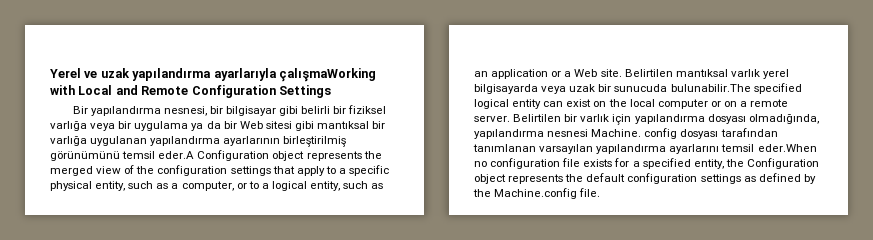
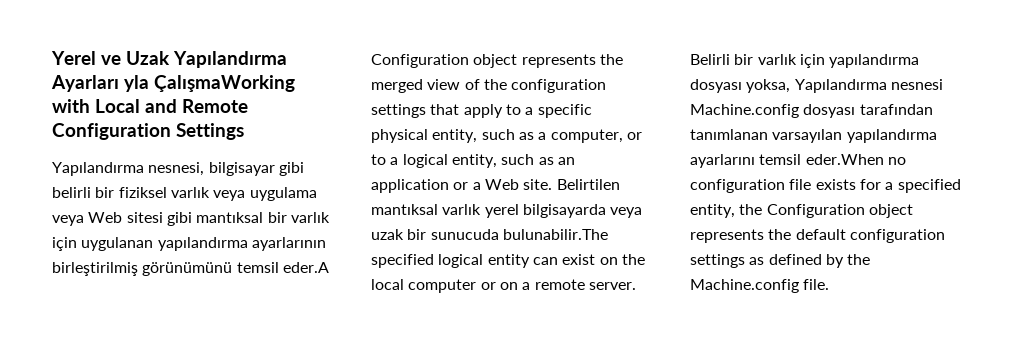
[100,68,376,82] uzak yapılandırma ayarlarıyla çalışmaWorking -> [126,51,287,68] [51,75,295,92] Uzak Yapılandırma Ayarları yla ÇalışmaWorking
[72,106,223,116] Bir yapılandırma nesnesi, bir -> [52,162,205,176] Yapılandırma nesnesi,
[50,121,237,131] varlığa veya bir uygulama ya da bir -> [170,187,317,201] [52,215,84,226] varlık veya uygulama veya
[50,136,87,146] varlığa -> [290,212,330,223] [52,237,77,251] varlık için
[513,114,562,122] Belirtilen -> [690,54,730,65] Belirli
[748,114,819,124] [474,128,678,139] olmadığında, yapılandırma nesnesi Machine. config -> [746,79,943,93] [690,104,799,118] yoksa, Yapılandırma nesnesi Machine.config

